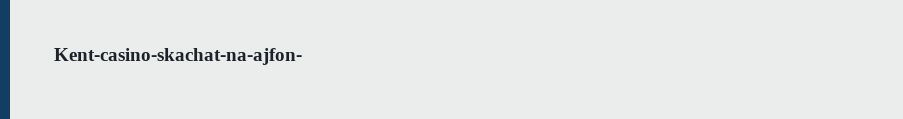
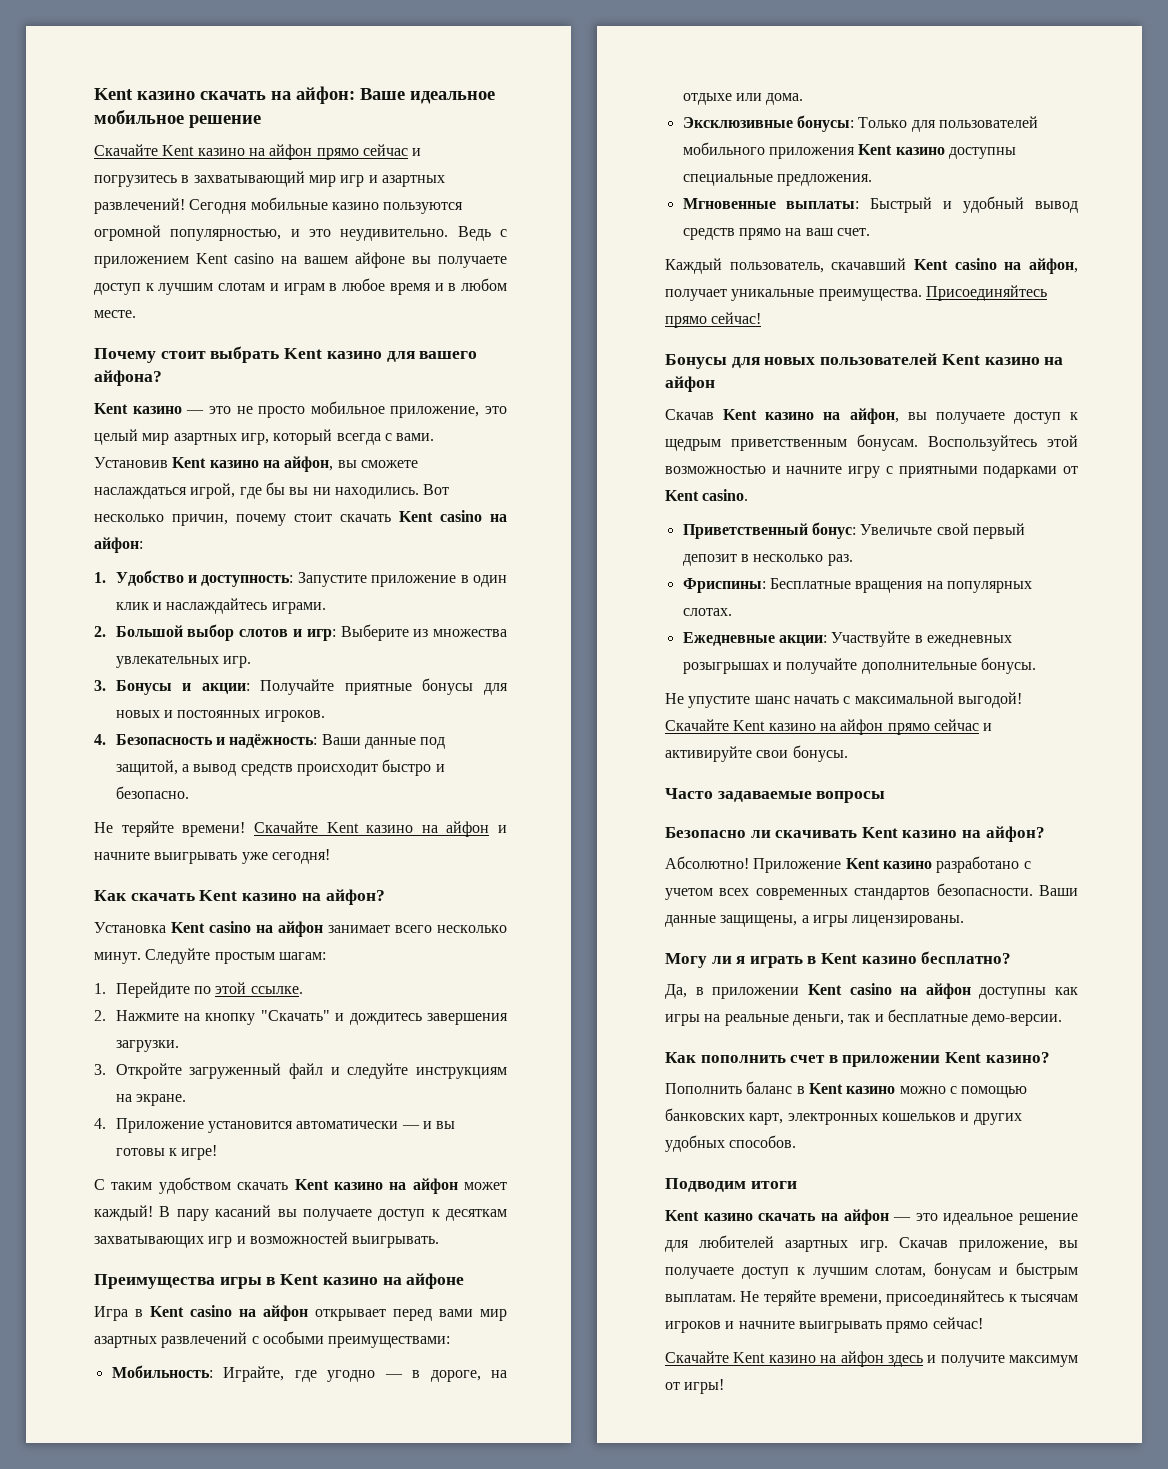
[54,48,302,65] Kent-casino-skachat-na-ajfon- -> [94,86,495,104] [94,110,261,128] [94,144,422,160] [94,171,445,187] [94,197,464,214] [94,225,507,241] [94,252,507,268] [94,278,508,295] [94,310,136,318] [94,346,478,363] [94,370,162,386] [94,401,507,418] [94,429,435,445] [94,456,418,472] [94,482,450,499] [94,510,507,526] [94,537,143,553] [94,570,507,587] [115,598,326,614] [94,624,507,641] [115,656,252,668] [94,678,508,695] [115,710,325,722] [94,734,446,749] [115,759,445,776] [115,786,189,799] [94,821,507,837] [94,849,330,864] [94,889,385,905] [94,921,507,937] [94,948,326,964] [94,982,303,998] [94,1010,508,1025] [115,1040,179,1052] [94,1063,507,1079] [115,1094,187,1106] [94,1118,456,1133] [115,1145,218,1160] [94,1177,507,1194] [94,1205,507,1221] [94,1232,440,1248] [94,1273,465,1289] [94,1305,507,1321] [94,1331,451,1348] [111,1365,507,1382] [682,93,804,105] [682,115,1038,132] [682,142,1016,159] [682,174,872,186] [682,196,1078,213] [682,228,870,240] [665,258,1078,274] [665,285,1047,301] [665,312,762,328] [665,353,1064,369] [665,376,715,392] [665,408,1078,424] [665,434,1078,451] [665,466,1078,478] [665,489,749,501] [682,522,1025,539] [682,554,853,566] [682,578,1032,593] [682,608,732,616] [682,631,1012,647] [682,657,1036,674] [665,692,1022,708] [665,719,993,735] [665,745,848,762] [665,788,886,803] [665,826,1045,842] [665,856,1031,873] [665,883,1078,900] [665,915,965,927] [665,951,1012,968] [665,983,1078,999] [665,1009,1063,1026] [665,1052,1050,1067] [665,1081,1028,1098] [665,1108,1022,1125] [665,1135,797,1152] [665,1178,797,1192] [665,1209,1078,1225] [665,1235,1078,1252] [665,1262,1078,1279] [665,1290,1078,1306] [665,1317,983,1333] [665,1351,1078,1367] [665,1379,725,1394] Kent казино скачать на айфон: Ваше идеальное мобильное решение // Скачайте Kent казино на айфон прямо сейчас и погрузитесь в захватывающий мир игр и азартных развлечений! Сегодня мобильные казино пользуются огромной популярностью, и это неудивительно. Ведь с приложением Kent casino на вашем айфоне вы получаете доступ к лучшим слотам и играм в любое время и в любом месте. // Почему стоит выбрать Kent казино для вашего айфона? // Kent казино — это не просто мобильное приложение, это целый мир азартных игр, который всегда с вами. Установив Kent казино на айфон, вы сможете наслаждаться игрой, где бы вы ни находились. Вот несколько причин, почему стоит скачать Kent casino на айфон: // 1. Удобство и доступность: Запустите приложение в один клик и наслаждайтесь играми. // 2. Большой выбор слотов и игр: Выберите из множества увлекательных игр. // 3. Бонусы и акции: Получайте приятные бонусы для новых и постоянных игроков. // 4. Безопасность и надёжность: Ваши данные под защитой, а вывод средств происходит быстро и безопасно. // Не теряйте времени! Скачайте Kent казино на айфон и начните выигрывать уже сегодня! // Как скачать Kent казино на айфон? // Установка Kent casino на айфон занимает всего несколько минут. Следуйте простым шагам: // 1. Перейдите по этой ссылке. // 2. Нажмите на кнопку "Скачать" и дождитесь завершения загрузки. // 3. Откройте загруженный файл и следуйте инструкциям на экране. // 4. Приложение установится автоматически — и вы готовы к игре! // С таким удобством скачать Kent казино на айфон может каждый! В пару касаний вы получаете доступ к десяткам захватывающих игр и возможностей выигрывать. // Преимущества игры в Kent казино на айфоне // Игра в Kent casino на айфон открывает перед вами мир азартных развлечений с особыми преимуществами: // Мобильность: Играйте, где угодно — в дороге, на отдыхе или дома. // Эксклюзивные бонусы: Только для пользователей мобильного приложения Kent казино доступны специальные предложения. // Мгновенные выплаты: Быстрый и удобный вывод средств прямо на ваш счет. // Каждый пользователь, скачавший Kent casino на айфон, получает уникальные преимущества. Присоединяйтесь прямо сейчас! // Бонусы для новых пользователей Kent казино на айфон // Скачав Kent казино на айфон, вы получаете доступ к щедрым приветственным бонусам. Воспользуйтесь этой возможностью и начните игру с приятными подарками от Kent casino. // Приветственный бонус: Увеличьте свой первый депозит в несколько раз. // Фриспины: Бесплатные вращения на популярных слотах. // Ежедневные акции: Участвуйте в ежедневных розыгрышах и получайте дополнительные бонусы. // Не упустите шанс начать с максимальной выгодой! Скачайте Kent казино на айфон прямо сейчас и активируйте свои бонусы. // Часто задаваемые вопросы // Безопасно ли скачивать Kent казино на айфон? // Абсолютно! Приложение Kent казино разработано с учетом всех современных стандартов безопасности. Ваши данные защищены, а игры лицензированы. // Могу ли я играть в Kent казино бесплатно? // Да, в приложении Kent casino на айфон доступны как игры на реальные деньги, так и бесплатные демо-версии. // Как пополнить счет в приложении Kent казино? // Пополнить баланс в Kent казино можно с помощью банковских карт, электронных кошельков и других удобных способов. // Подводим итоги // Kent казино скачать на айфон — это идеальное решение для любителей азартных игр. Скачав приложение, вы получаете доступ к лучшим слотам, бонусам и быстрым выплатам. Не теряйте времени, присоединяйтесь к тысячам игроков и начните выигрывать прямо сейчас! // Скачайте Kent казино на айфон здесь и получите максимум от игры!

